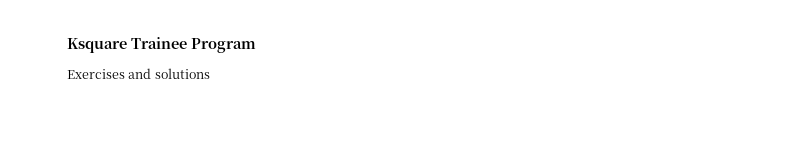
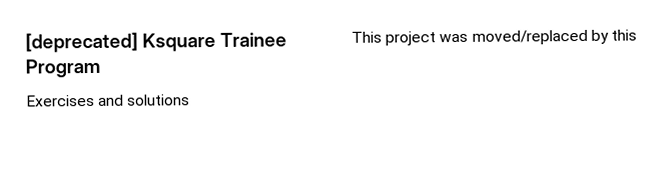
(67, 45) none -> [25,32,138,53] [deprecated]
(210, 73) none -> [351,29,637,46] // This project was moved/replaced by this

